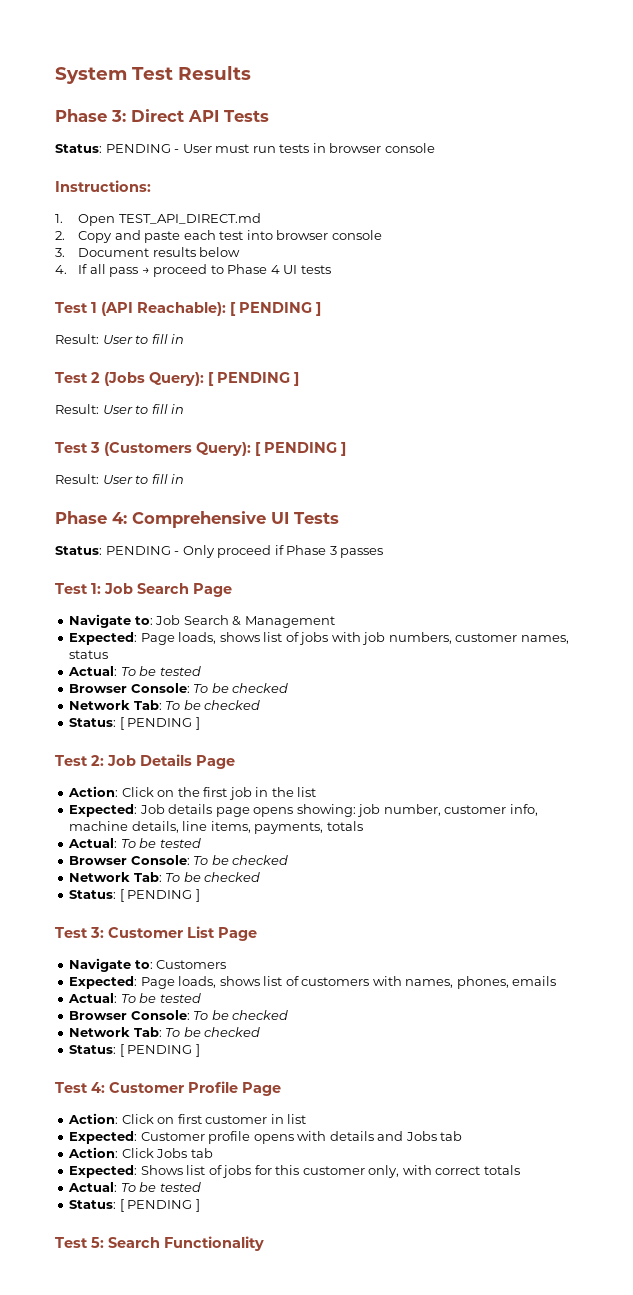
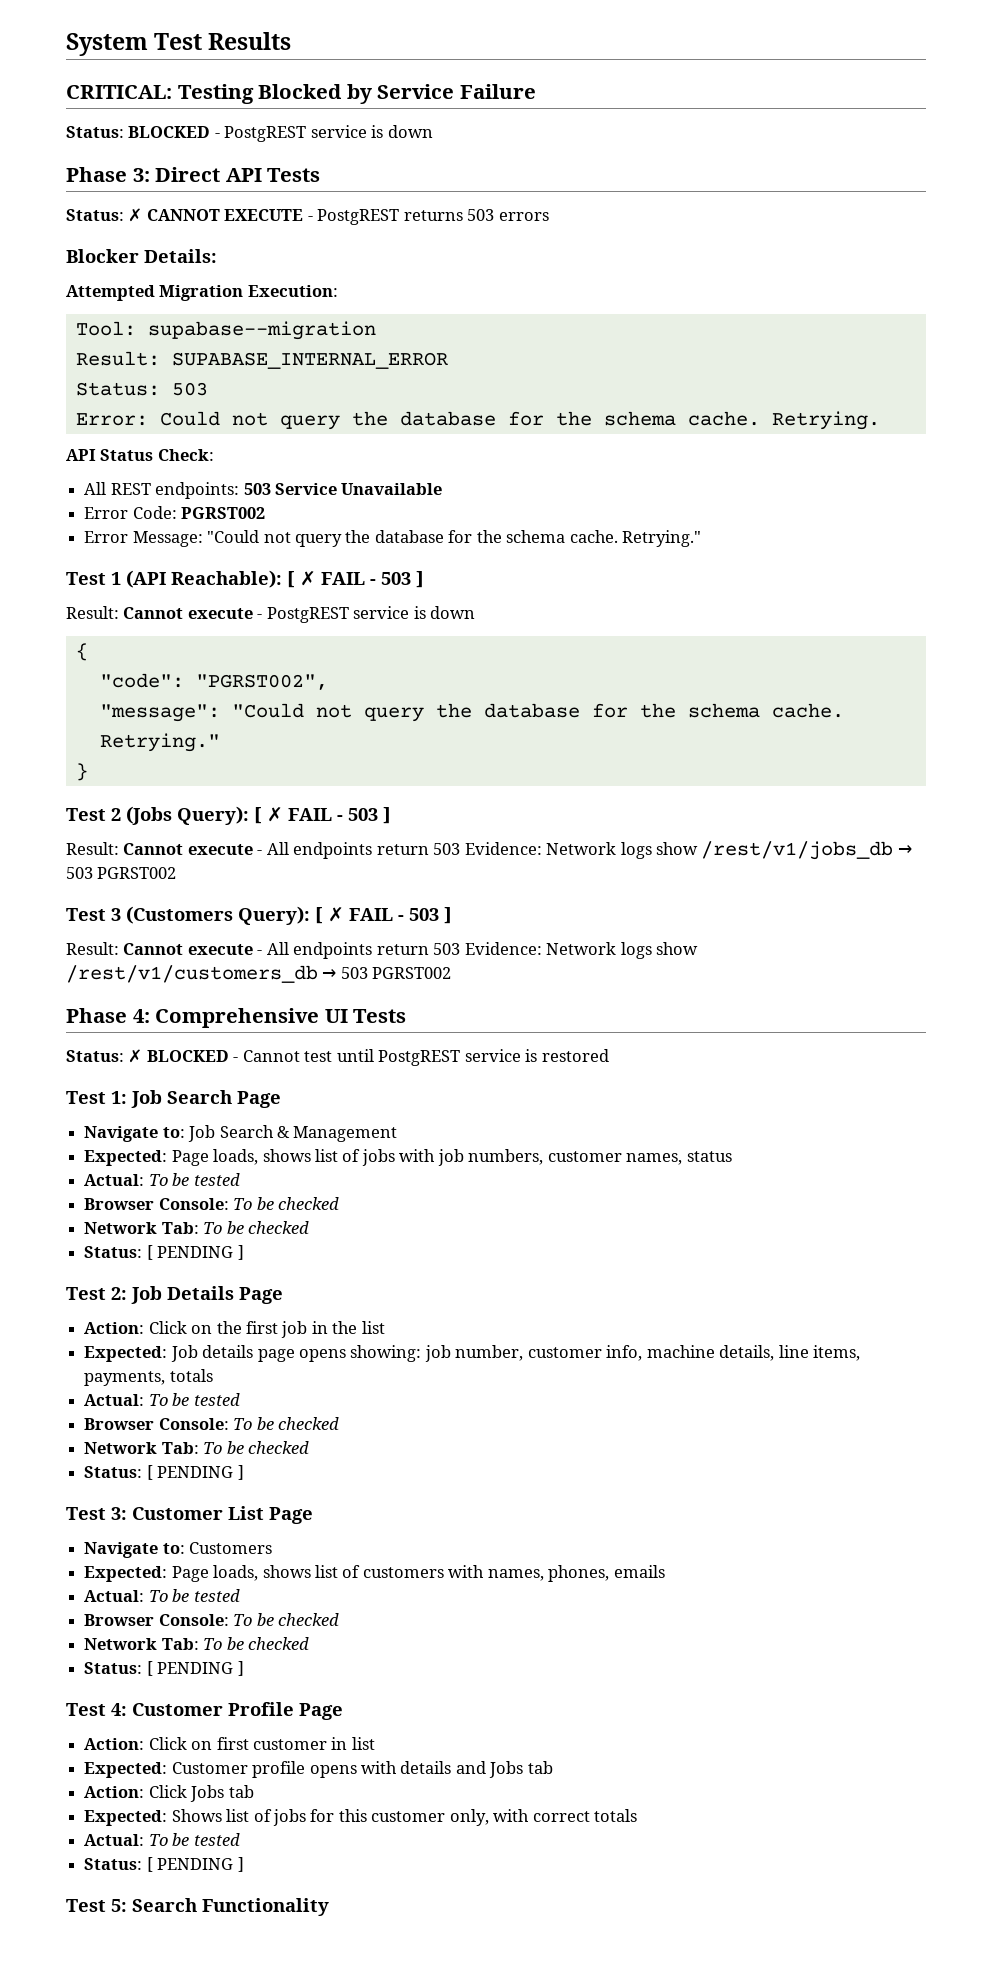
(251, 73) none -> [66,84,536,104] [66,125,433,142] // CRITICAL: Testing Blocked by Service Failure // Status: BLOCKED - PostgREST service is down
[105,143,435,153] [55,180,151,192] [55,213,261,226] [55,230,382,243] [55,247,241,257] [55,264,331,277] PENDING - User must run tests in browser console // Instructions: // 1. Open TEST_API_DIRECT.md // 2. Copy and paste each test into browser console // 3. Document results below // 4. If all pass → proceed to Phase 4 UI tests -> [128,208,549,225] [66,249,217,263] [66,285,338,301] [75,321,376,340] [75,351,448,369] [75,382,208,396] [75,411,880,430] [66,449,214,461] [84,482,443,499] [84,506,266,519] [84,530,702,547] ✗ CANNOT EXECUTE - PostgREST returns 503 errors // Blocker Details: // Attempted Migration Execution: // Tool: supabase--migration // Result: SUPABASE_INTERNAL_ERROR // Status: 503 // Error: Could not query the database for the schema cache. Retrying. // API Status Check: // All REST endpoints: 503 Service Unavailable // Error Code: PGRST002 // Error Message: "Could not query the database for the schema cache. Retrying."
[239,302,321,316] [55,334,185,344] PENDING ] // Result: User to fill in -> [300,571,424,588] [66,606,476,623] [75,643,88,661] [99,673,328,690] [99,703,844,722] [99,733,220,752] [75,763,88,781] ✗ FAIL - 503 ] // Result: Cannot execute - PostgREST service is down // { // "code": "PGRST002", // "message": "Could not query the database for the schema cache. Retrying." // }
[217,372,299,386] [55,404,185,414] PENDING ] // Result: User to fill in -> [267,807,391,824] [66,841,912,860] [66,867,177,879] ✗ FAIL - 503 ] // Result: Cannot execute - All endpoints return 503 Evidence: Network logs show /rest/v1/jobs_db → 503 PGRST002
[264,442,346,456] [55,474,185,484] PENDING ] // Result: User to fill in -> [328,907,452,924] [66,942,699,959] [66,965,452,983] ✗ FAIL - 503 ] // Result: Cannot execute - All endpoints return 503 Evidence: Network logs show /rest/v1/customers_db → 503 PGRST002
[105,545,384,558] PENDING - Only proceed if Phase 3 passes -> [128,1049,609,1066] ✗ BLOCKED - Cannot test until PostgREST service is restored

